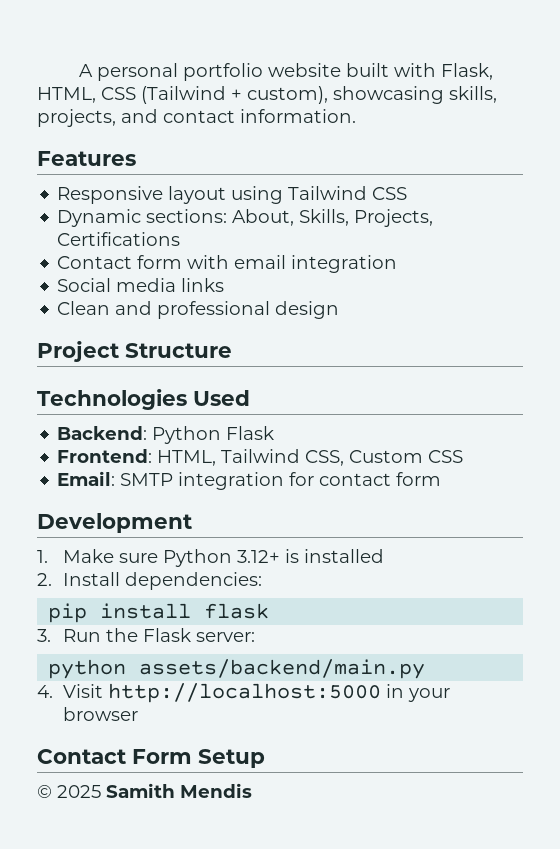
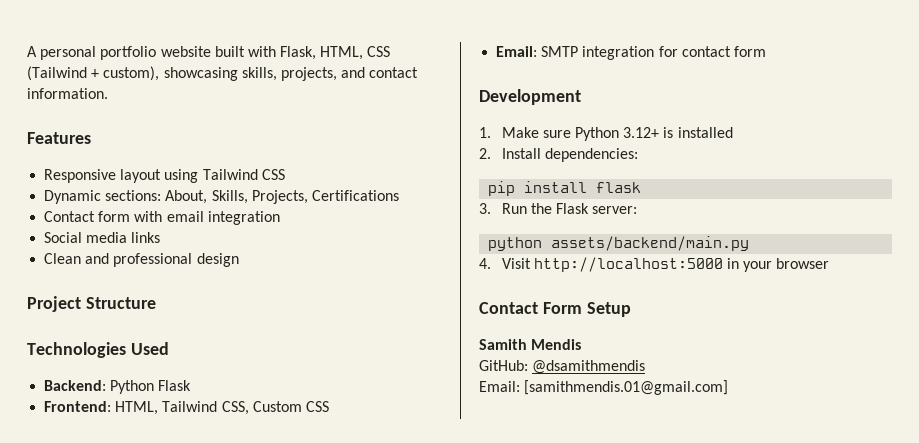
[37,785,101,798] © 2025 -> (631, 309) none
(252, 790) none -> [479,360,646,374] [479,380,729,395] // GitHub: @dsamithmendis // Email: [samithmendis.01@gmail.com]

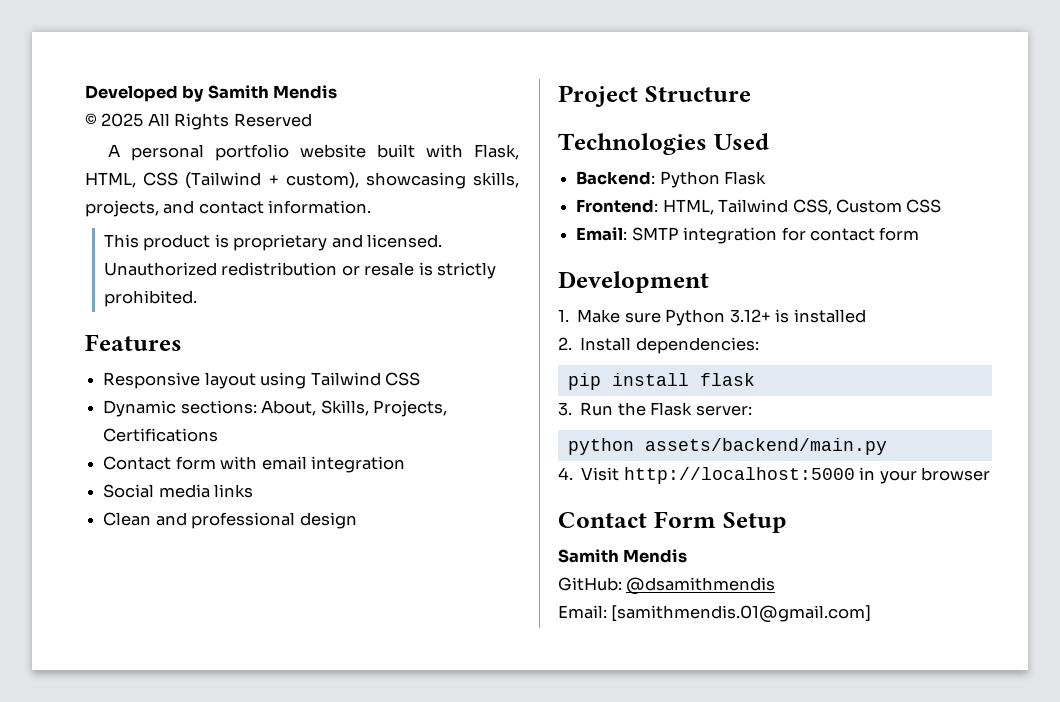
(27, 51) none -> [85,85,338,102] [85,113,312,130] Developed by Samith Mendis // © 2025 All Rights Reserved //
(108, 93) none -> [104,234,443,251] [104,262,497,279] [104,290,198,307] // This product is proprietary and licensed. Unauthorized redistribution or resale is strictly prohibited.

